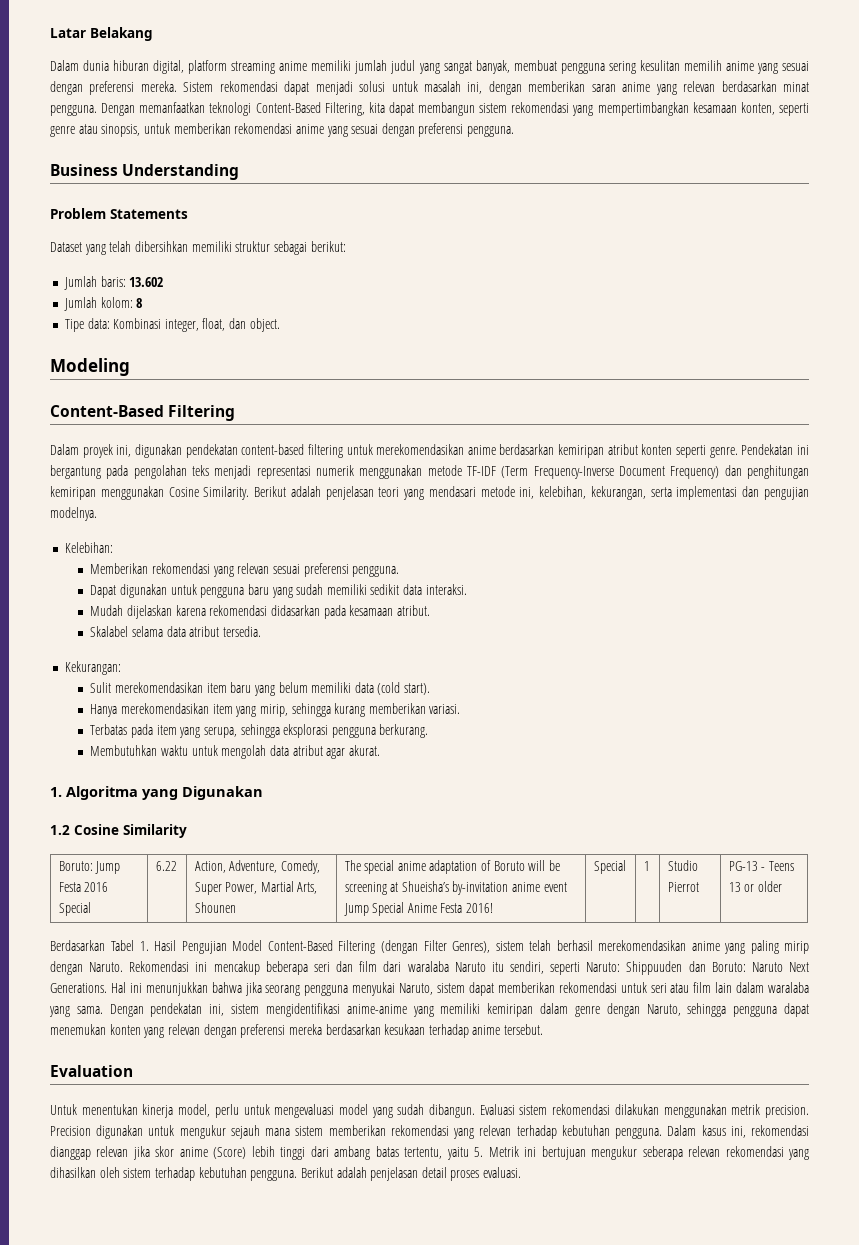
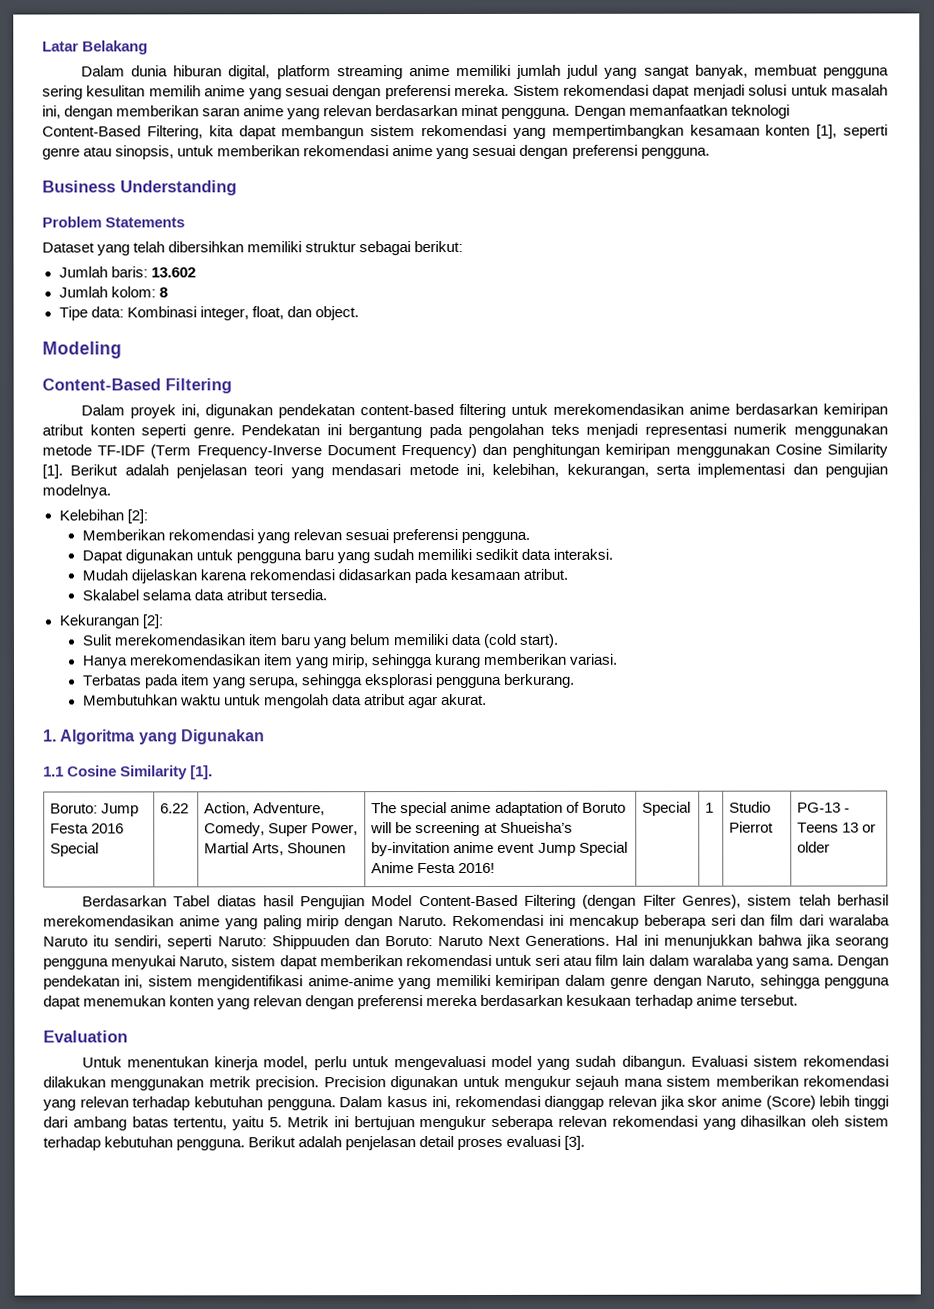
[740,102,775,115] konten, -> [765,124,838,139] konten [1],
[203,486,250,500] Similarity. -> [827,443,889,458] [42,464,63,479] Similarity [1].
[64,542,113,553] Kelebihan: -> [58,509,148,524] Kelebihan [2]:
[64,661,121,675] Kekurangan: -> [58,614,163,629] Kekurangan [2]:
[50,824,187,838] 1.2 Cosine Similarity -> [43,765,214,780] 1.1 Cosine Similarity [1].
[139,940,177,951] 1. Hasil -> [216,895,294,907] diatas hasil
[483,1167,522,1178] evaluasi. -> [506,1135,586,1150] evaluasi [3].

